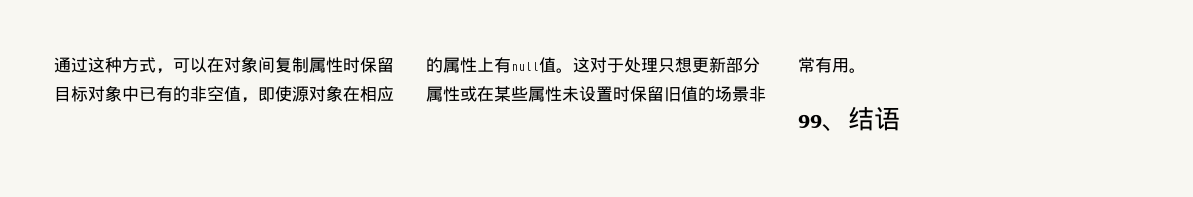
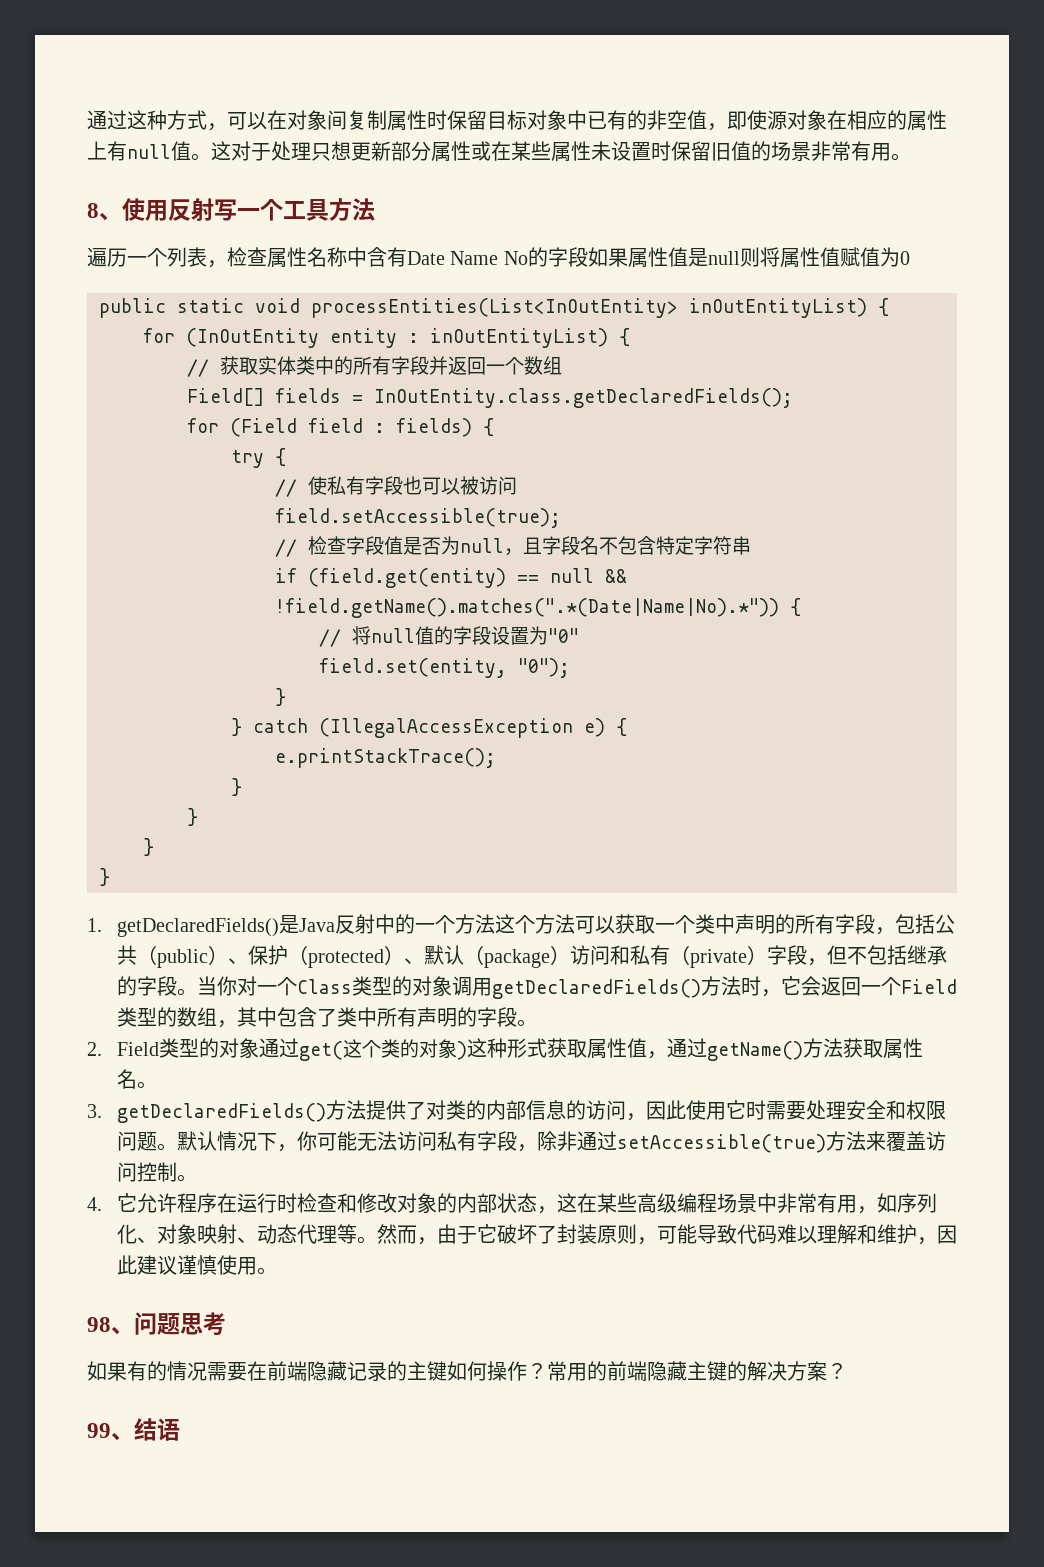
(866, 70) none -> [87,198,375,221] [87,247,910,268] [99,298,889,318] [143,328,630,348] [187,356,562,377] [187,388,793,408] [187,418,494,437] [231,448,286,468] [275,476,517,497] [275,508,561,528] [275,536,751,557] [275,568,627,588] [275,598,801,618] [319,626,579,647] [319,658,570,678] [275,688,286,706] [231,718,627,738] [275,748,496,768] [231,778,242,796] [187,808,198,826] [143,838,154,856] [99,868,110,886] [87,914,955,937] [116,945,947,968] [116,976,957,999] [116,1007,537,1028] [87,1038,923,1061] [116,1069,157,1089] [87,1100,946,1123] [116,1131,946,1153] [116,1162,197,1182] [87,1193,937,1214] [116,1224,957,1245] [116,1255,277,1275] [87,1312,226,1336] [87,1361,847,1381] // 8、使用反射写一个工具方法 // 遍历一个列表，检查属性名称中含有Date Name No的字段如果属性值是null则将属性值赋值为0 // public static void processEntities(List<InOutEntity> inOutEntityList) { // for (InOutEntity entity : inOutEntityList) { // // 获取实体类中的所有字段并返回一个数组 // Field[] fields = InOutEntity.class.getDeclaredFields(); // for (Field field : fields) { // try { // // 使私有字段也可以被访问 // field.setAccessible(true); // // 检查字段值是否为null，且字段名不包含特定字符串 // if (field.get(entity) == null && !field.getName().matches(".*(Date|Name|No).*")) { // // 将null值的字段设置为"0" // field.set(entity, "0"); // } // } catch (IllegalAccessException e) { // e.printStackTrace(); // } // } // } // } // 1. getDeclaredFields()是Java反射中的一个方法这个方法可以获取一个类中声明的所有字段，包括公共（public）、保护（protected）、默认（package）访问和私有（private）字段，但不包括继承的字段。当你对一个Class类型的对象调用getDeclaredFields()方法时，它会返回一个Field类型的数组，其中包含了类中所有声明的字段。 // 2. Field类型的对象通过get(这个类的对象)这种形式获取属性值，通过getName()方法获取属性名。 // 3. getDeclaredFields()方法提供了对类的内部信息的访问，因此使用它时需要处理安全和权限问题。默认情况下，你可能无法访问私有字段，除非通过setAccessible(true)方法来覆盖访问控制。 // 4.它允许程序在运行时检查和修改对象的内部状态，这在某些高级编程场景中非常有用，如序列化、对象映射、动态代理等。然而，由于它破坏了封装原则，可能导致代码难以理解和维护，因此建议谨慎使用。 // 98、问题思考 // 如果有的情况需要在前端隐藏记录的主键如何操作？常用的前端隐藏主键的解决方案？

